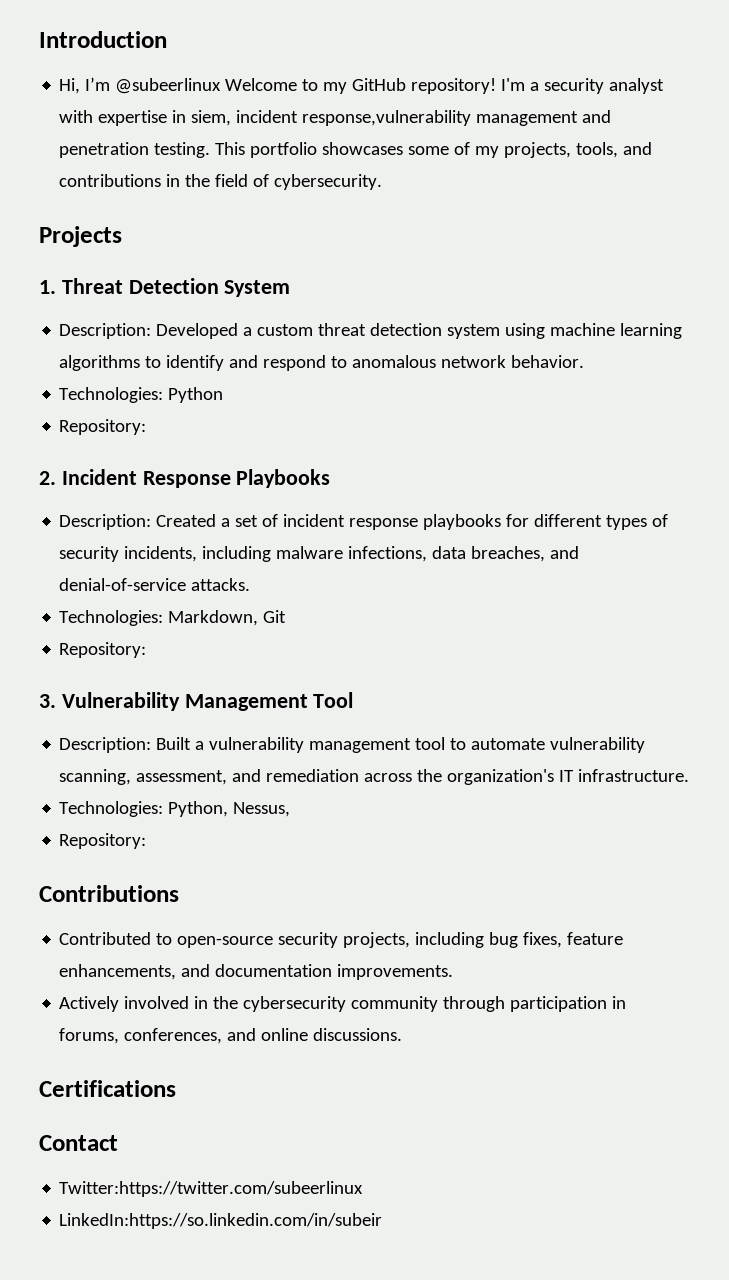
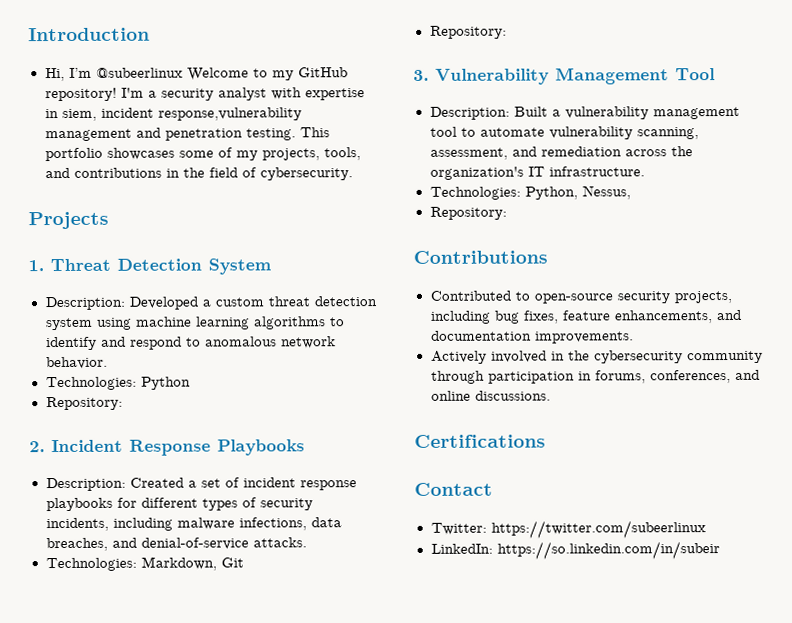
[59,1181,364,1197] [59,1213,383,1229] Twitter:https://twitter.com/subeerlinux // LinkedIn:https://so.linkedin.com/in/subeir -> [430,520,706,539] [430,541,720,560] Twitter: https://twitter.com/subeerlinux // LinkedIn: https://so.linkedin.com/in/subeir

